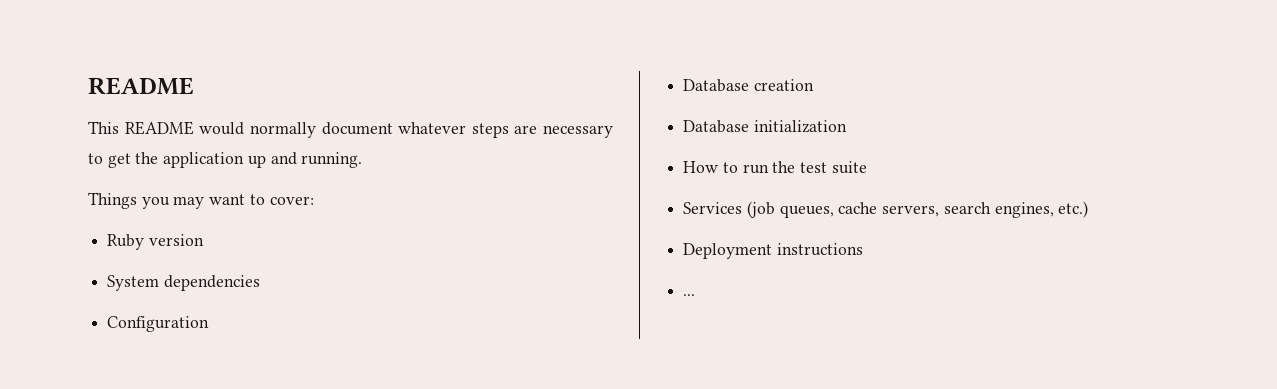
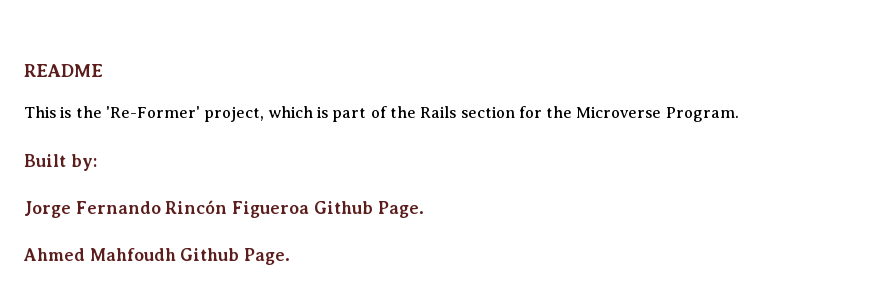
[124,121,613,138] [88,152,363,168] [88,192,314,209] [107,234,204,250] [107,275,260,291] [107,316,210,332] [683,79,814,92] [683,120,847,133] [683,161,867,174] [683,201,1089,218] [683,243,863,259] [683,294,696,296] README would normally document whatever steps are necessary to get the application up and running. // Things you may want to cover: // Ruby version // System dependencies // Configuration // Database creation // Database initialization // How to run the test suite // Services (job queues, cache servers, search engines, etc.) // Deployment instructions // ... -> [60,106,739,122] [24,154,97,171] [24,200,424,218] [23,248,291,265] is the 'Re-Former' project, which is part of the Rails section for the Microverse Program. // Built by: // Jorge Fernando Rincón Figueroa Github Page. // Ahmed Mahfoudh Github Page.

